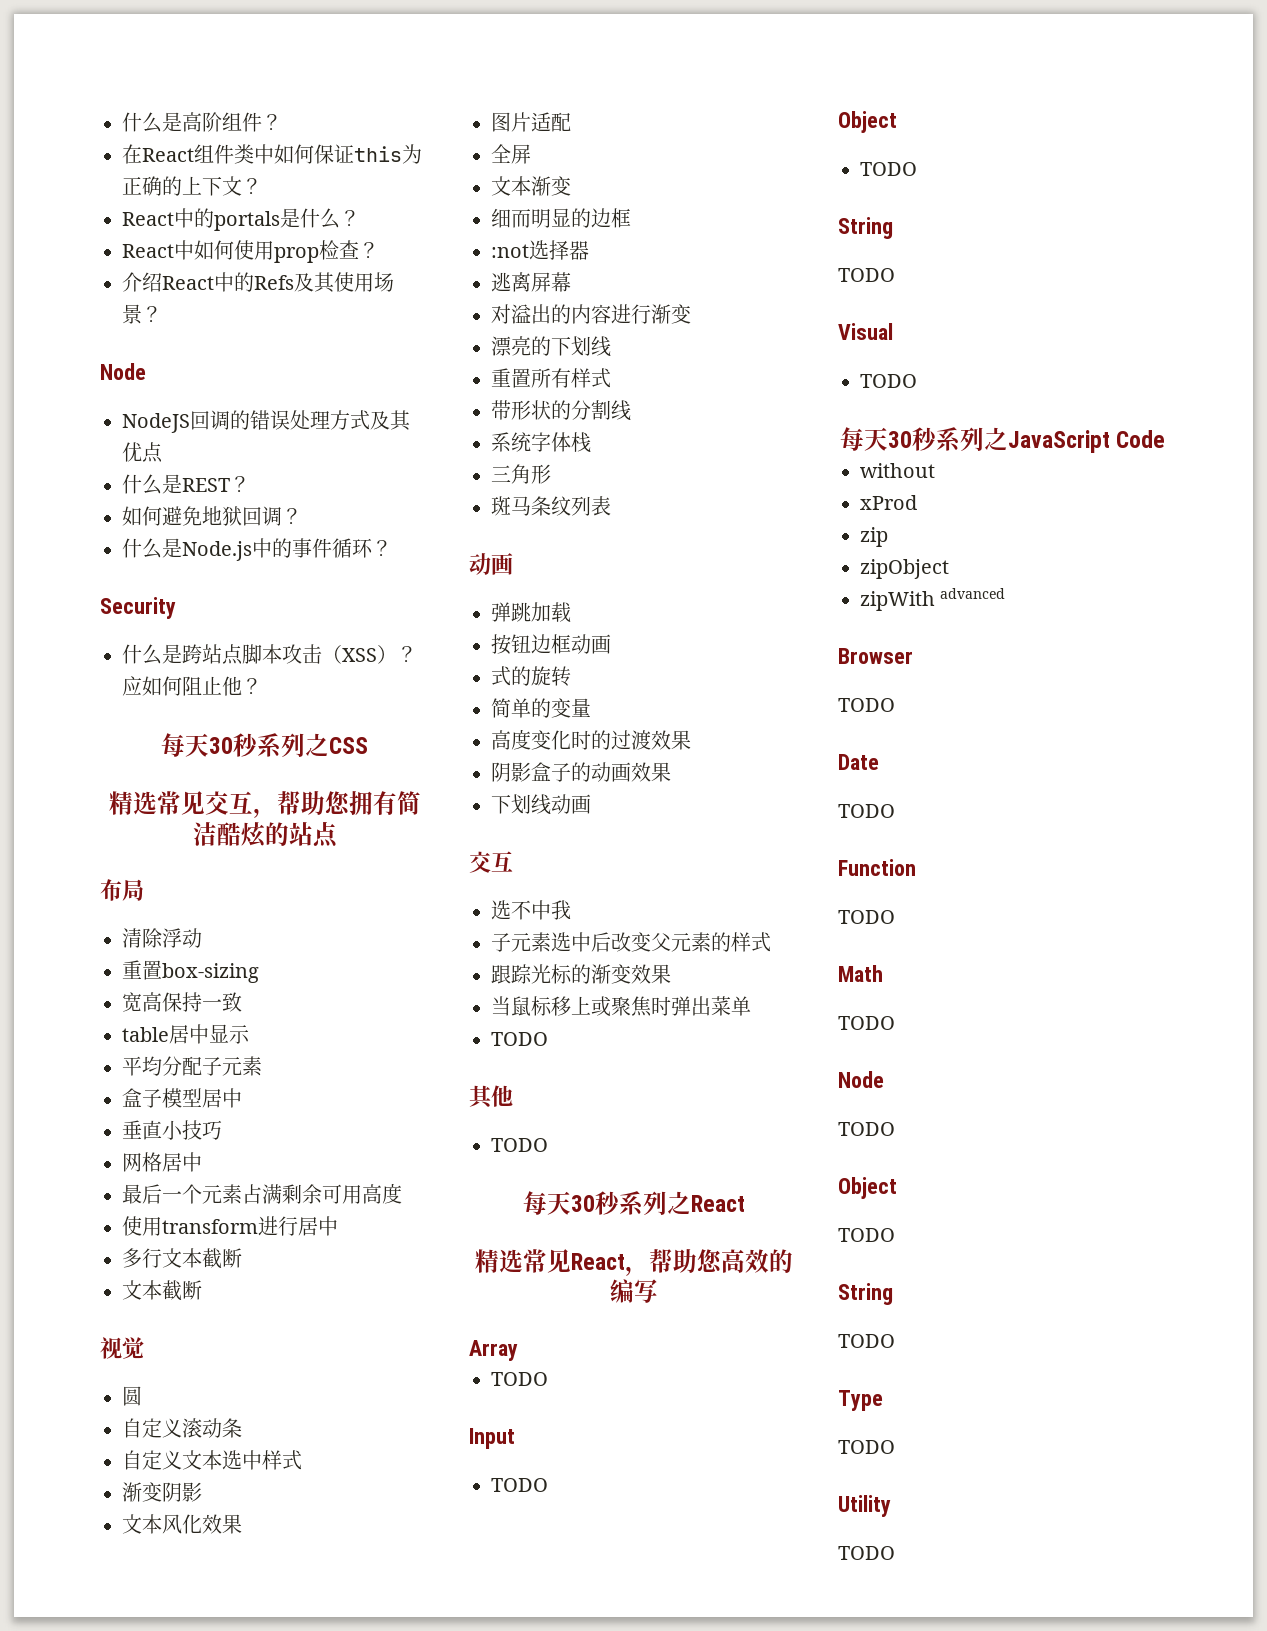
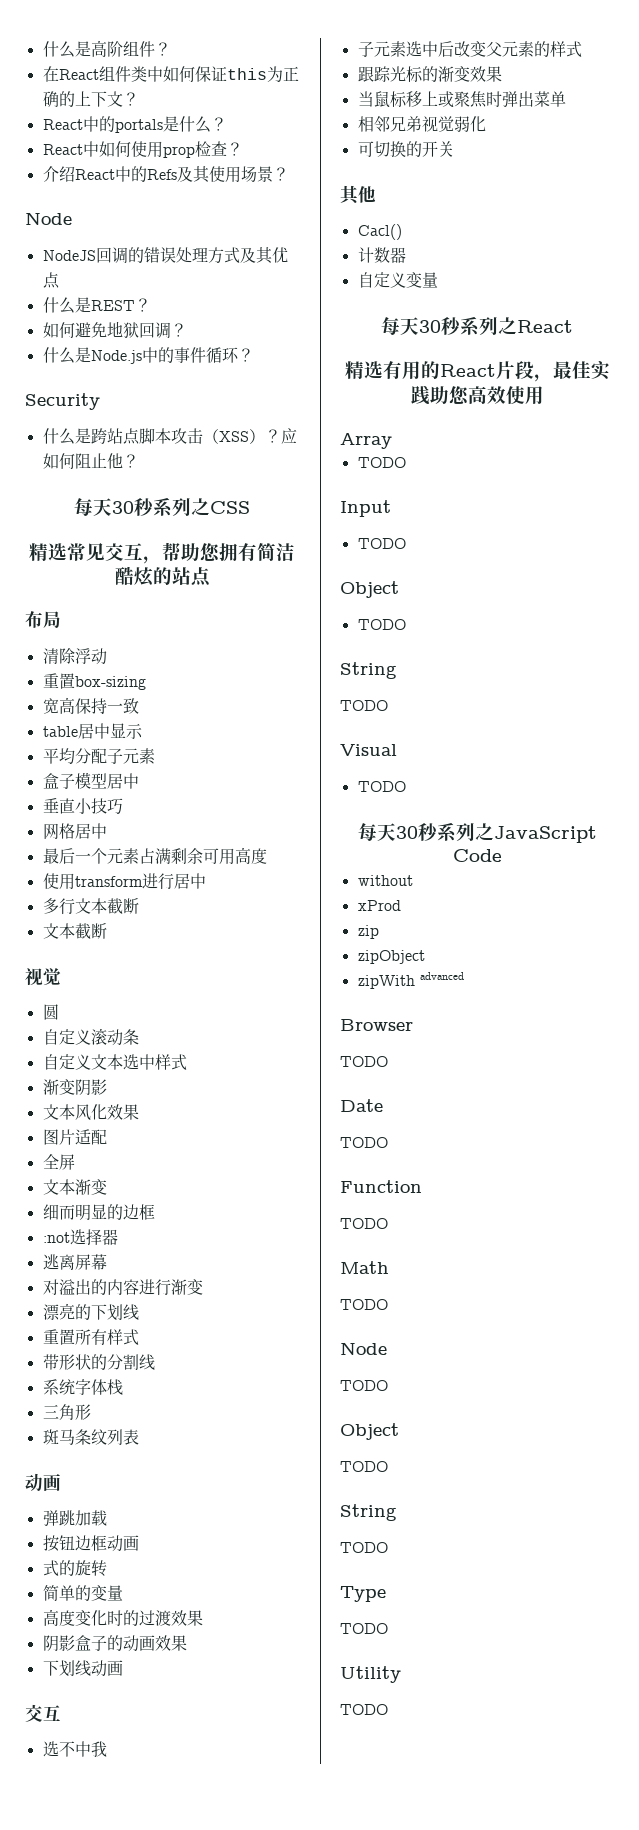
[491,1032,548,1046] [469,1085,513,1109] [491,1138,548,1152] TODO // 其他 // TODO -> [357,116,486,132] [357,141,454,158] [340,185,376,205] [357,224,402,240] [357,247,406,263] [357,272,438,288] 相邻兄弟视觉弱化 // 可切换的开关 // 其他 // Cacl() // 计数器 // 自定义变量
[522,1249,673,1276] 常见React，帮 -> [382,361,610,382] [410,385,430,405] 有用的React片段，最佳实践
[768,1249,793,1273] [609,1279,658,1303] 的编写 -> [505,386,544,405] 使用

